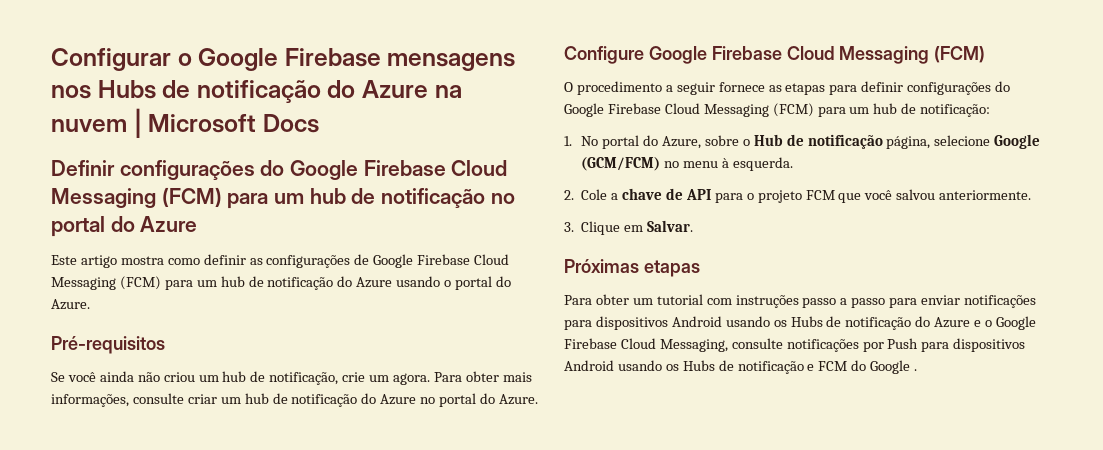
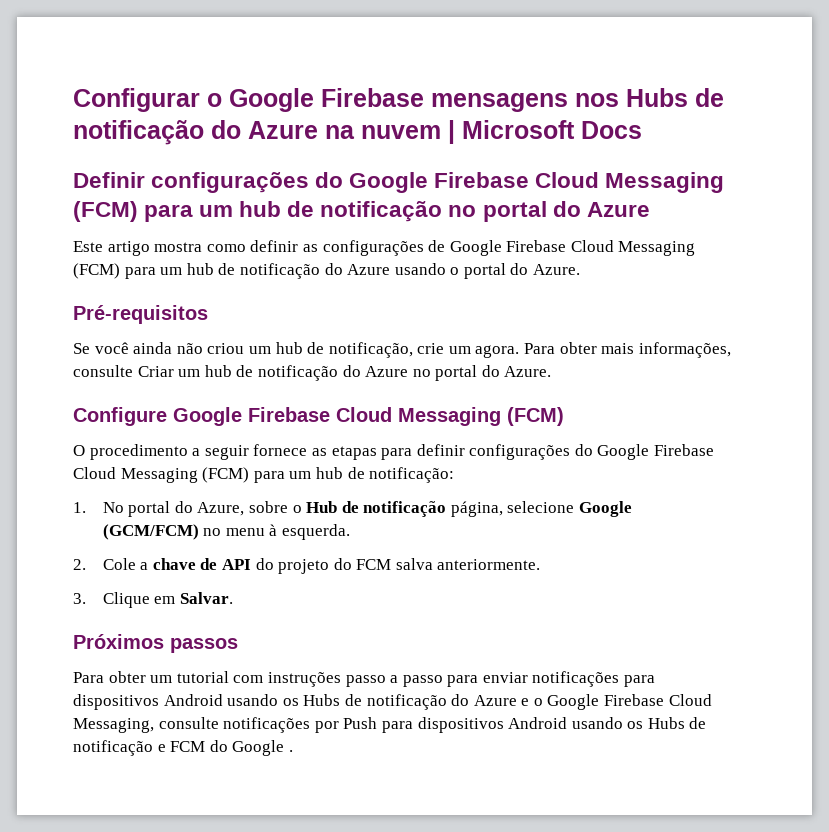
[187,394,217,404] criar -> [137,366,174,377] Criar
[714,189,936,203] para o projeto FCM que você salvou -> [255,558,433,574] do projeto do FCM salva
[564,259,700,277] Próximas etapas -> [73,634,238,653] Próximos passos

